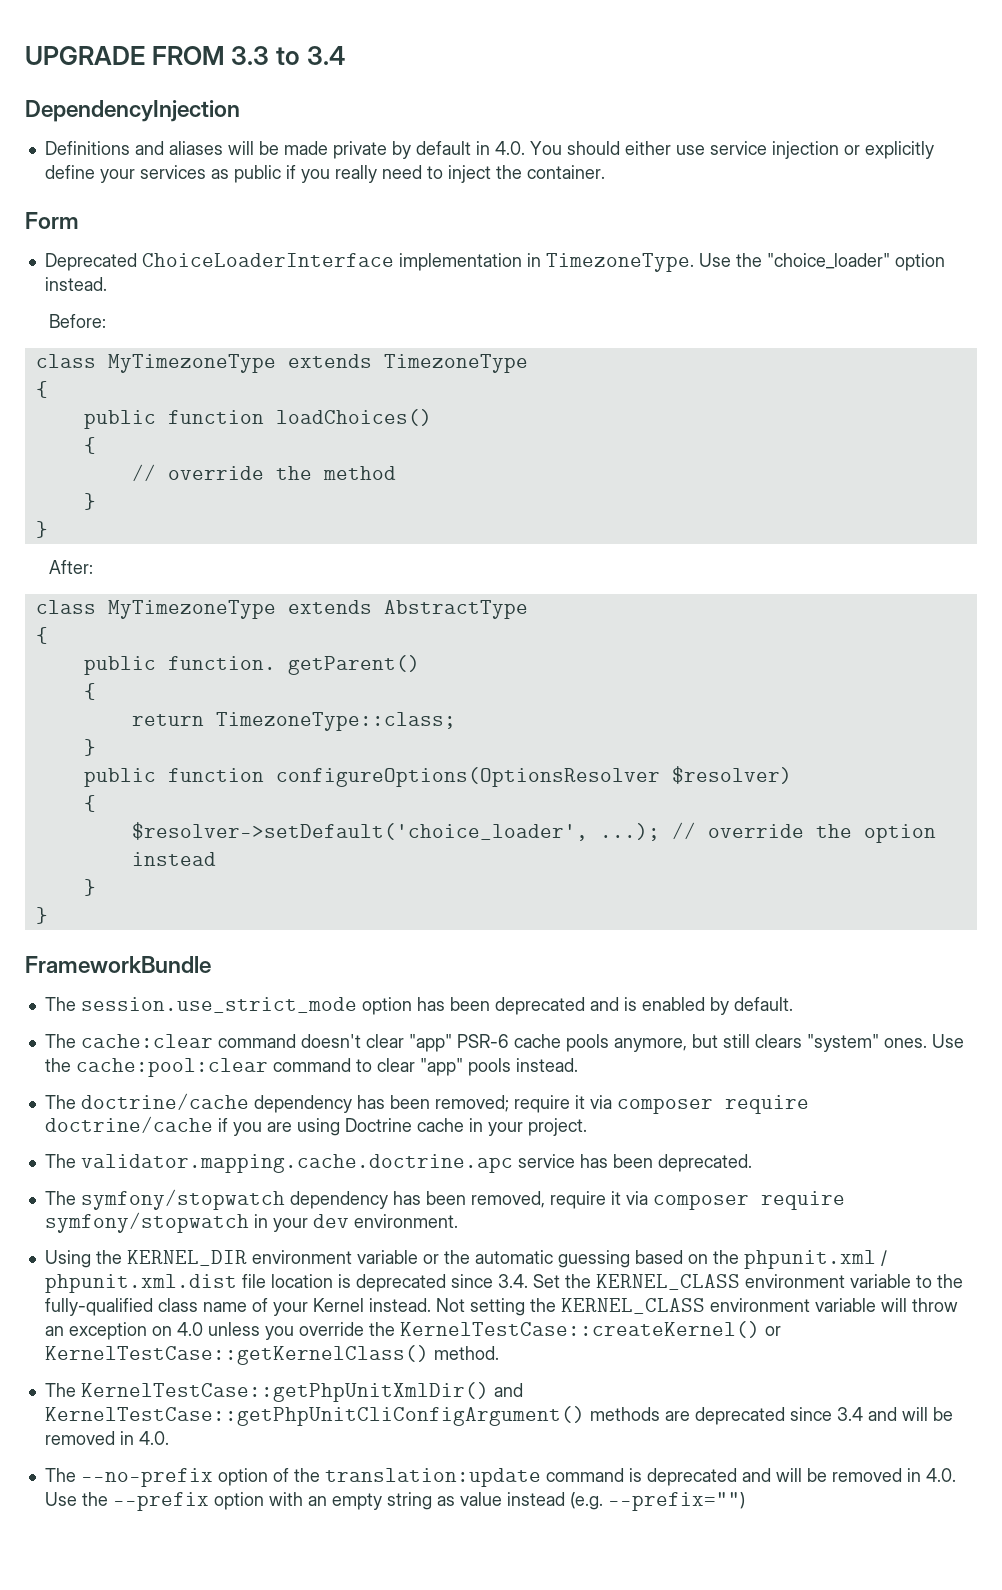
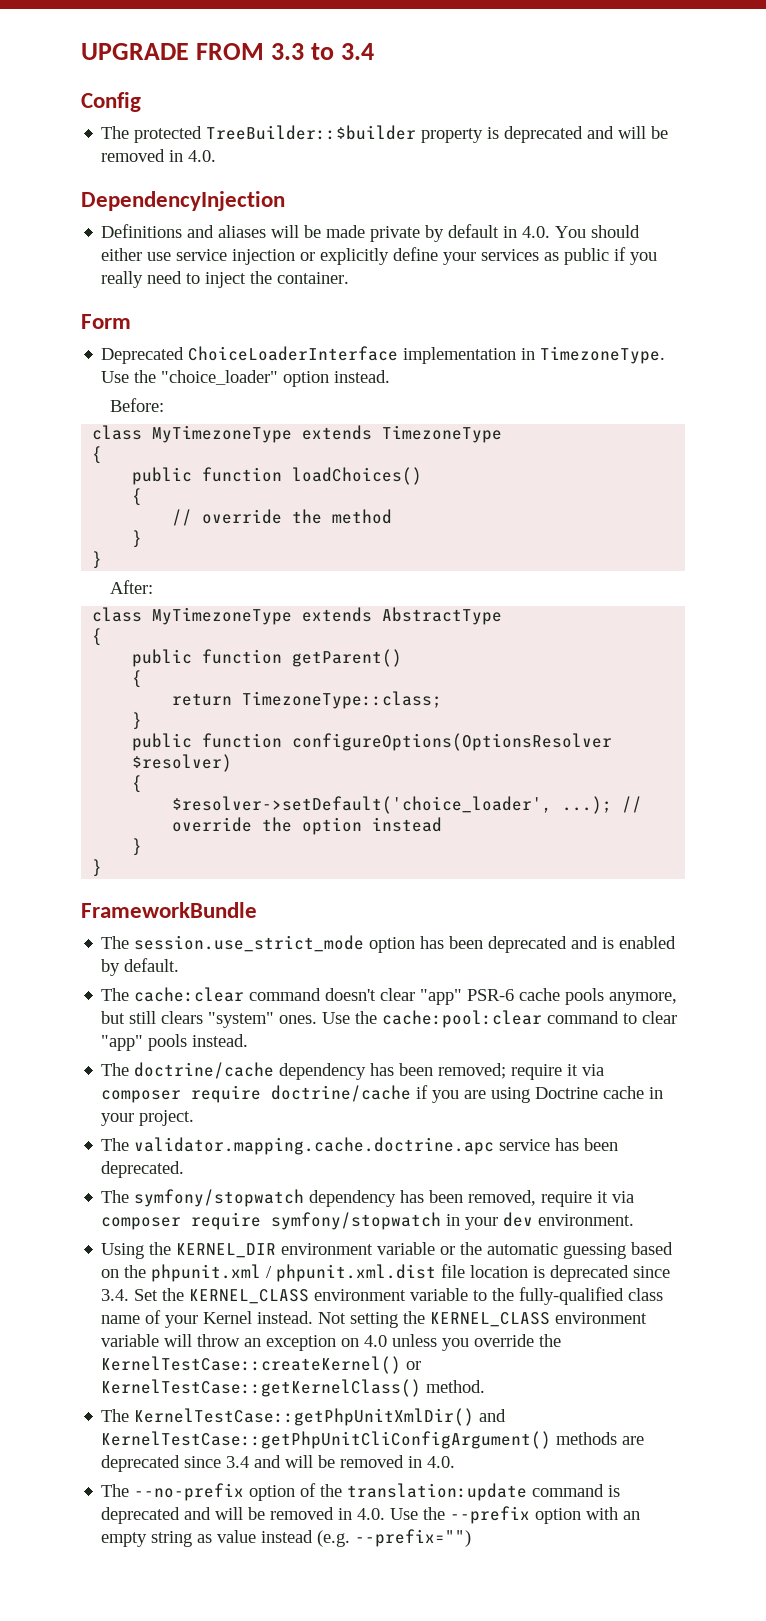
(345, 55) none -> [81,92,141,112] [101,125,669,143] [101,149,217,162] // Config // The protected TreeBuilder::$builder property is deprecated and will be removed in 4.0.
[167,656,276,670] function. -> [202,649,283,664] function

